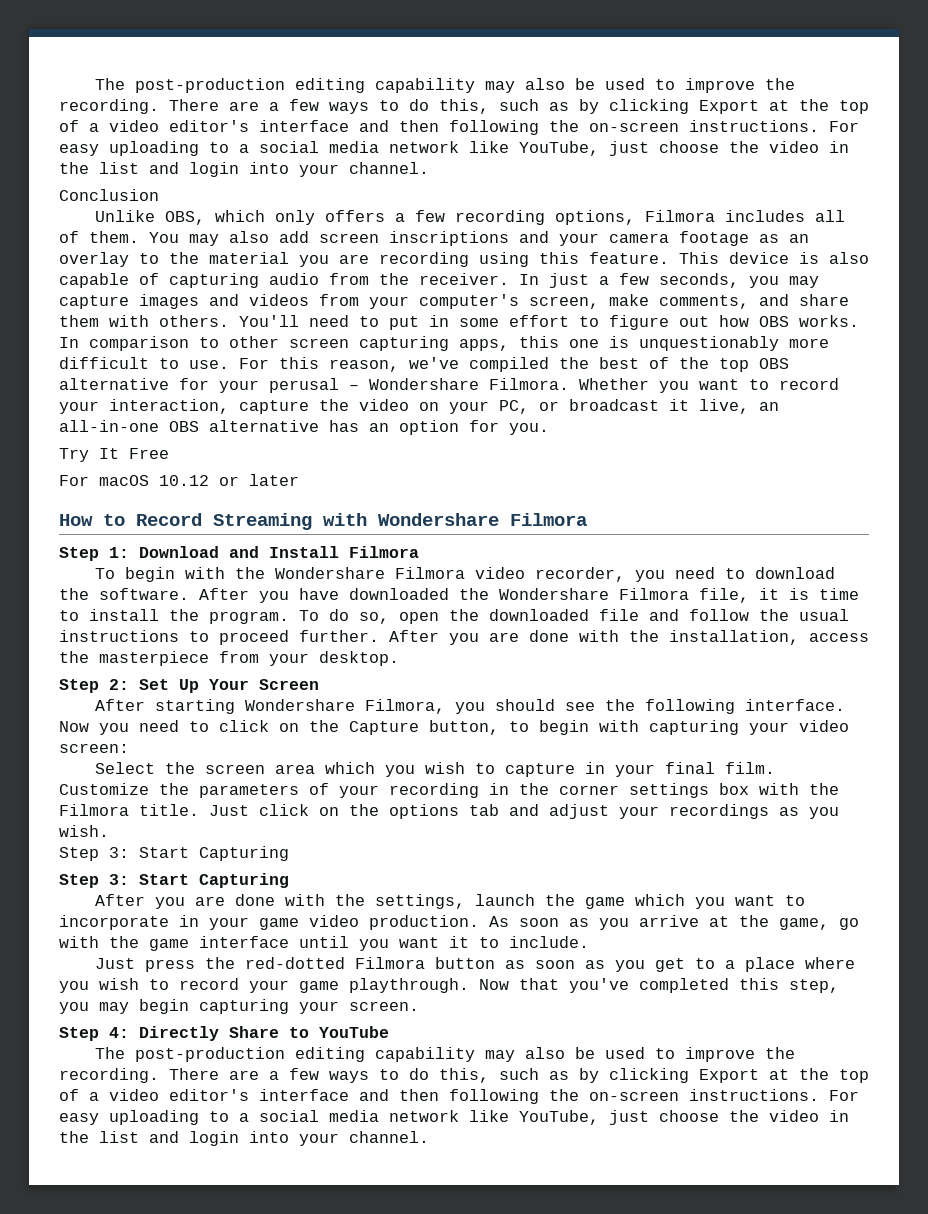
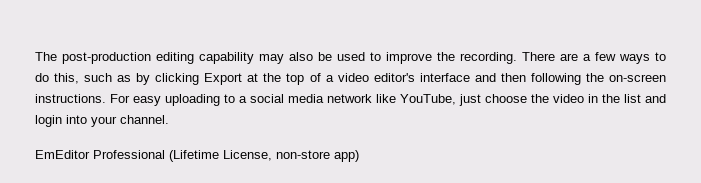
[59,189,159,201] [94,210,845,225] [59,231,809,246] [59,252,869,267] [59,273,819,288] [59,294,849,309] [59,315,859,330] [59,336,829,351] [59,357,789,372] [59,378,839,393] [59,399,779,414] [59,420,549,435] [59,448,169,462] [59,474,299,486] [59,513,587,530] [59,546,419,561] [94,567,835,582] [59,588,859,603] [59,609,849,624] [59,630,869,645] [59,651,399,666] [59,679,319,693] [94,699,845,714] [59,720,849,735] [59,743,129,753] [94,762,775,777] [59,783,839,798] [59,804,839,819] [59,825,109,837] [59,846,289,861] [59,873,289,888] [94,894,805,909] [59,915,859,930] [59,936,589,951] [94,957,855,972] [59,978,839,993] [59,999,419,1014] [59,1026,389,1041] [94,1047,795,1062] [59,1068,869,1083] [59,1089,859,1104] [59,1110,849,1125] [59,1131,429,1146] Conclusion // Unlike OBS, which only offers a few recording options, Filmora includes all of them. You may also add screen inscriptions and your camera footage as an overlay to the material you are recording using this feature. This device is also capable of capturing audio from the receiver. In just a few seconds, you may capture images and videos from your computer's screen, make comments, and share them with others. You'll need to put in some effort to figure out how OBS works. In comparison to other screen capturing apps, this one is unquestionably more difficult to use. For this reason, we've compiled the best of the top OBS alternative for your perusal – Wondershare Filmora. Whether you want to record your interaction, capture the video on your PC, or broadcast it live, an all-in-one OBS alternative has an option for you. // Try It Free // For macOS 10.12 or later // How to Record Streaming with Wondershare Filmora // Step 1: Download and Install Filmora // To begin with the Wondershare Filmora video recorder, you need to download the software. After you have downloaded the Wondershare Filmora file, it is time to install the program. To do so, open the downloaded file and follow the usual instructions to proceed further. After you are done with the installation, access the masterpiece from your desktop. // Step 2: Set Up Your Screen // After starting Wondershare Filmora, you should see the following interface. Now you need to click on the Capture button, to begin with capturing your video screen: // Select the screen area which you wish to capture in your final film. Customize the parameters of your recording in the corner settings box with the Filmora title. Just click on the options tab and adjust your recordings as you wish. // Step 3: Start Capturing // Step 3: Start Capturing // After you are done with the settings, launch the game which you want to incorporate in your game video production. As soon as you arrive at the game, go with the game interface until you want it to include. // Just press the red-dotted Filmora button as soon as you get to a place where you wish to record your game playthrough. Now that you've completed this step, you may begin capturing your screen. // Step 4: Directly Share to YouTube // The post-production editing capability may also be used to improve the recording. There are a few ways to do this, such as by clicking Export at the top of a video editor's interface and then following the on-screen instructions. For easy uploading to a social media network like YouTube, just choose the video in the list and login into your channel. -> [35,150,359,162] EmEditor Professional (Lifetime License, non-store app)

